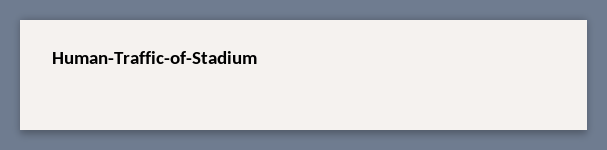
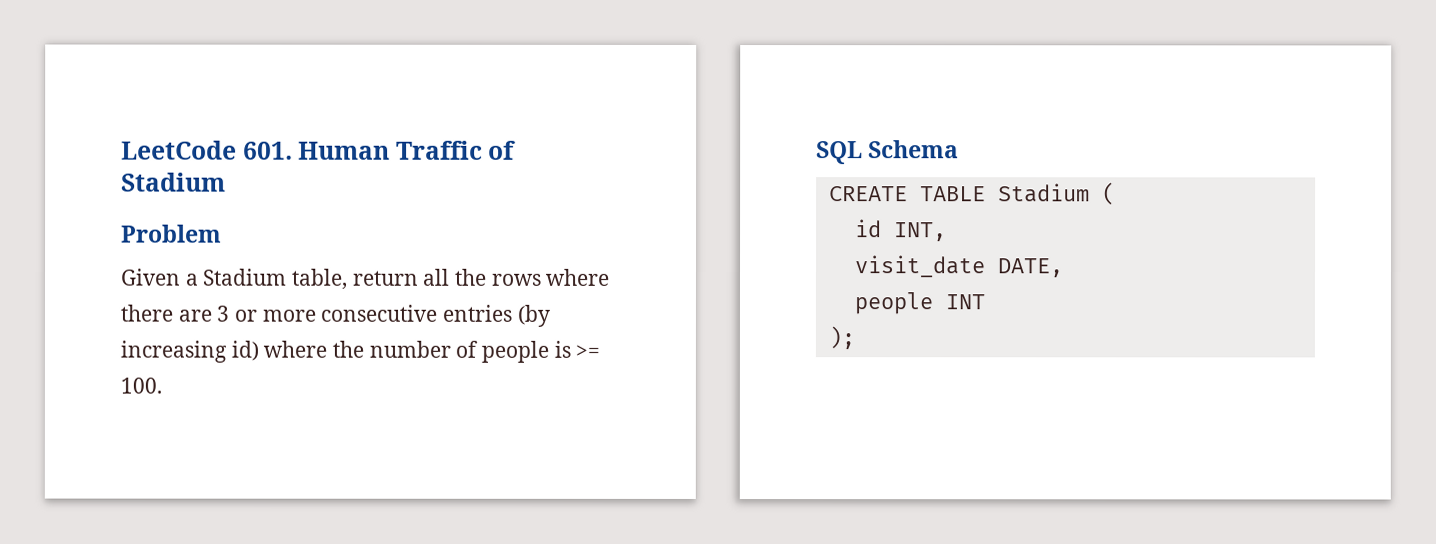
[52,51,257,64] Human-Traffic-of-Stadium -> [121,140,517,160] [121,172,226,192] [121,224,222,243] [120,268,611,290] [120,304,550,327] [120,340,601,363] [120,377,162,394] [816,140,960,165] [828,182,1116,206] [854,219,947,242] [853,255,1064,278] [853,292,985,315] [827,326,855,350] LeetCode 601. Human Traffic of Stadium // Problem // Given a Stadium table, return all the rows where there are 3 or more consecutive entries (by increasing id) where the number of people is >= 100. // SQL Schema // CREATE TABLE Stadium ( // id INT, // visit_date DATE, // people INT // );

